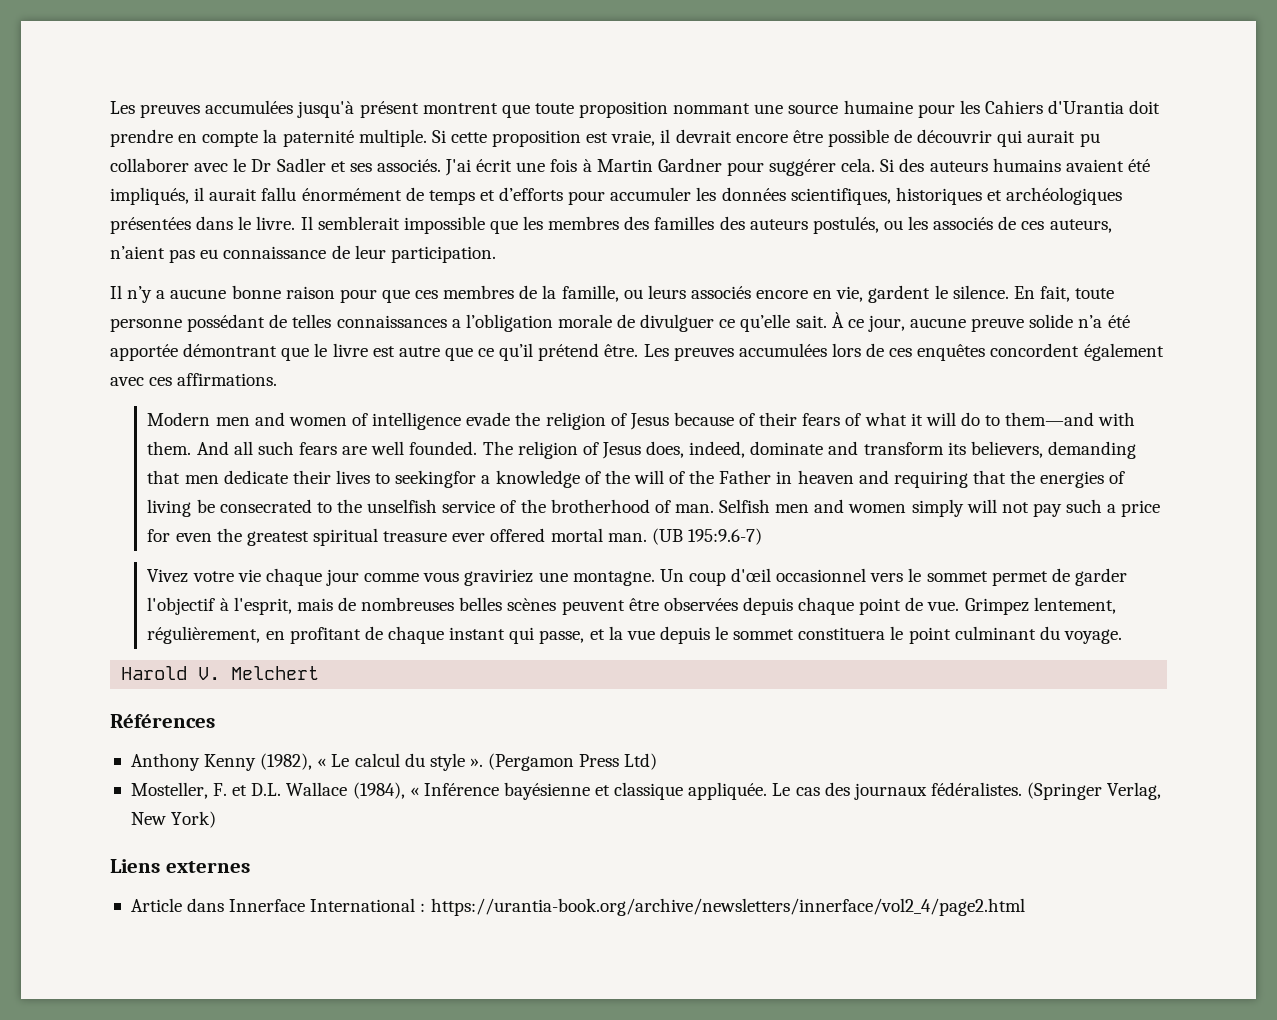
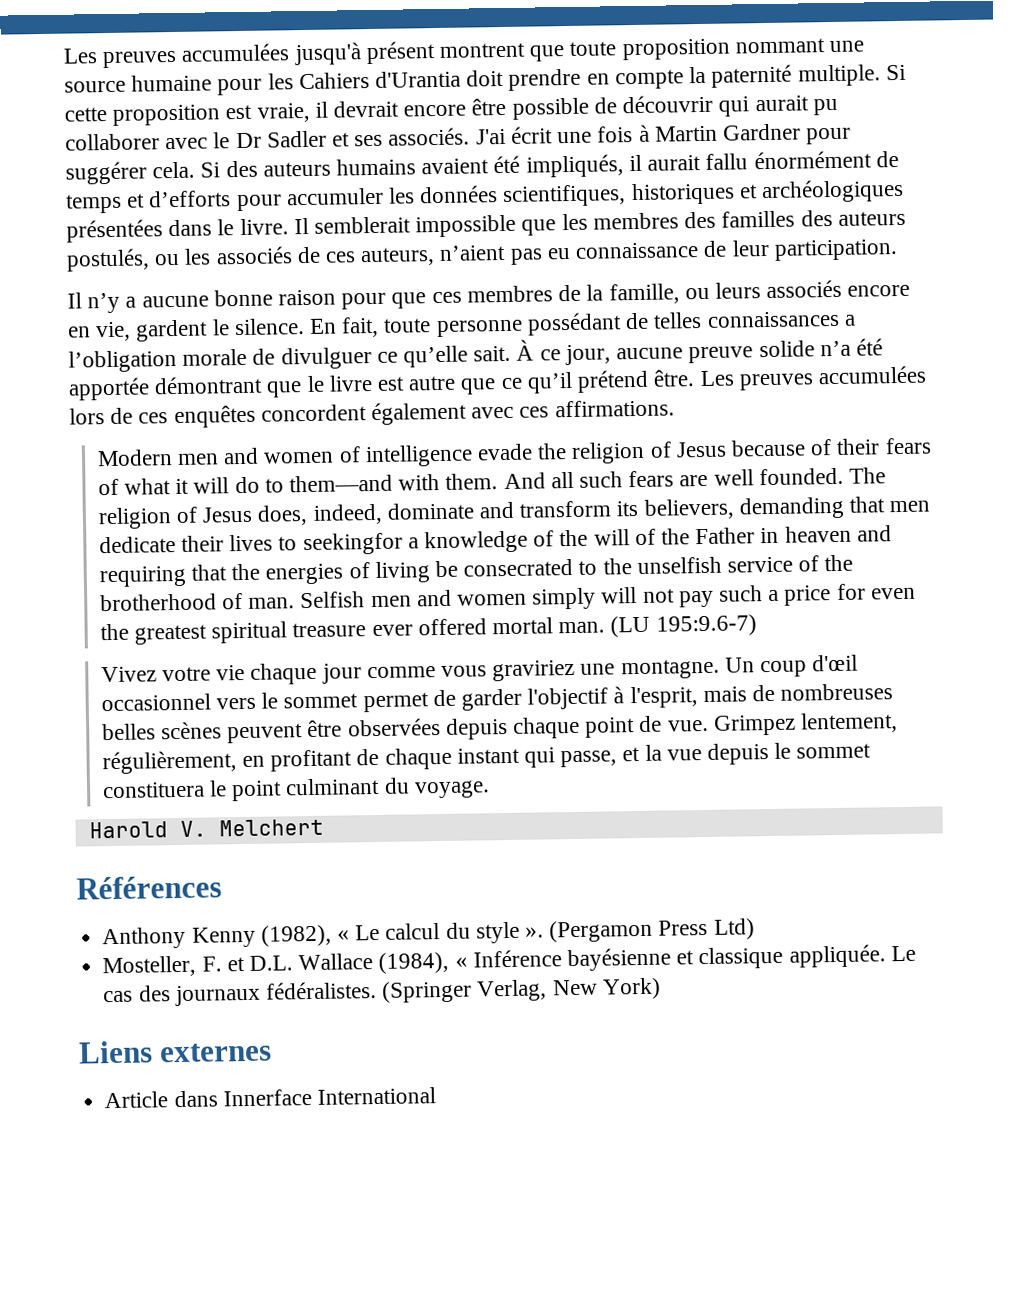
[651,528,683,545] (UB -> [610,615,651,638] (LU
[420,898,1025,916] : https://urantia-book.org/archive/newsletters/innerface/vol2_4/page2.html -> (436, 1096) none

